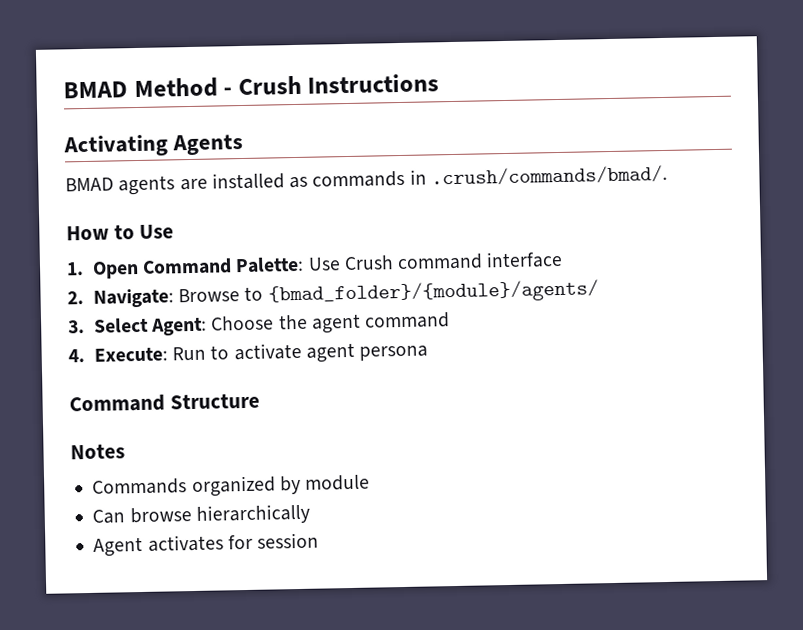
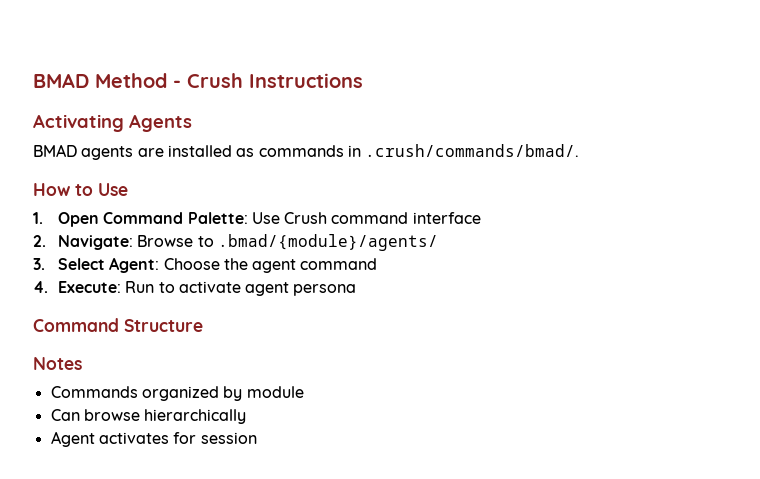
[267,279,599,306] {bmad_folder}/{module}/agents/ -> [217,234,438,251] .bmad/{module}/agents/

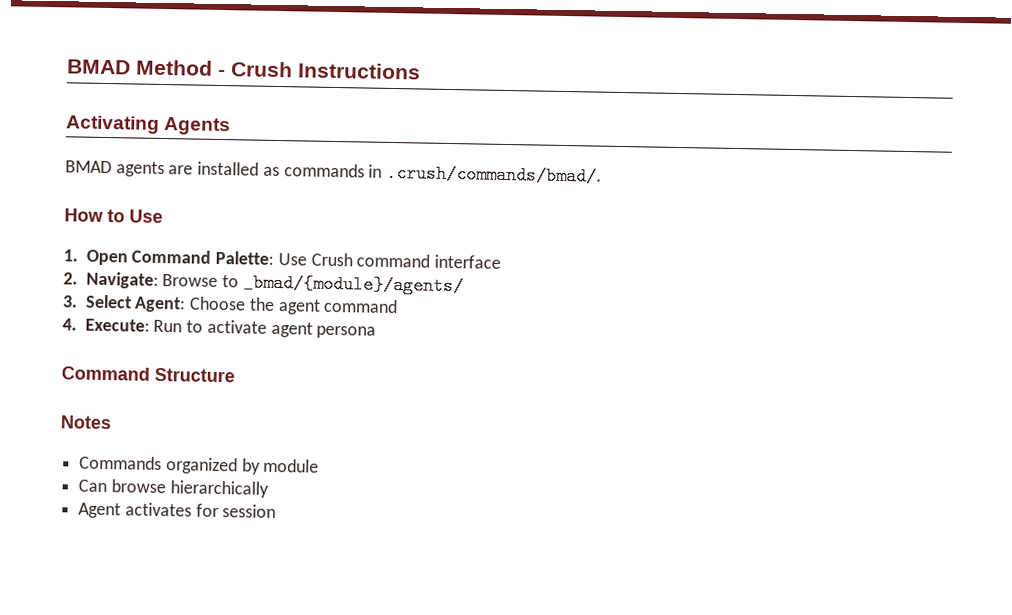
[217,234,438,251] .bmad/{module}/agents/ -> [242,273,464,296] _bmad/{module}/agents/

